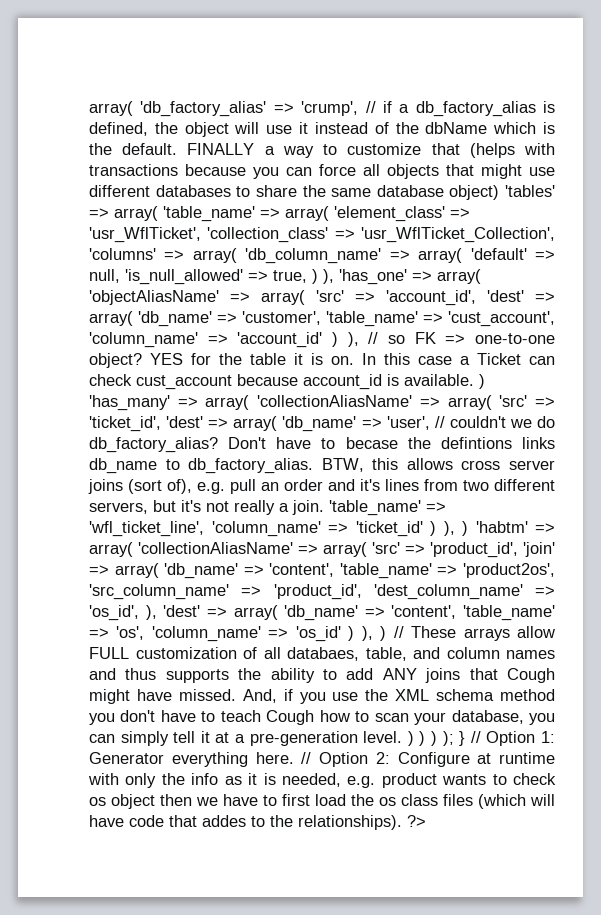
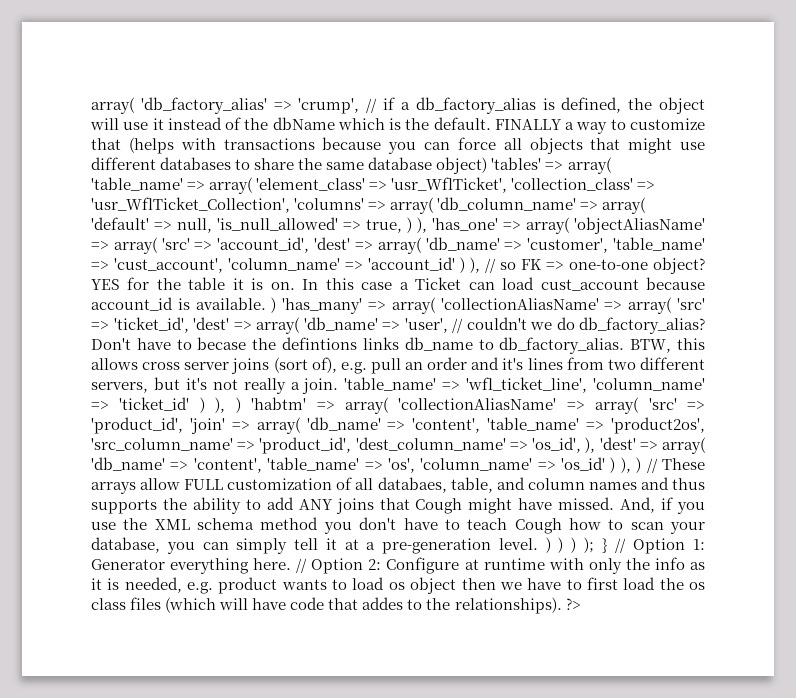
[89,374,132,386] check -> [502,277,535,290] load
[513,773,556,785] check -> [352,577,385,590] load

